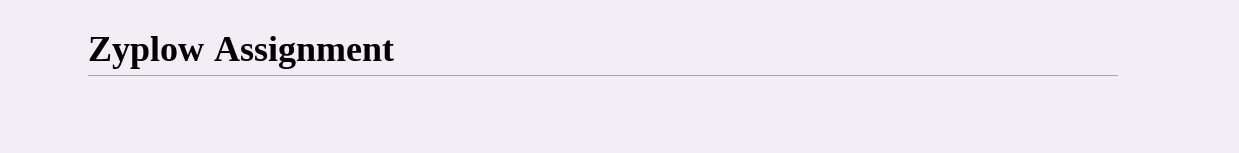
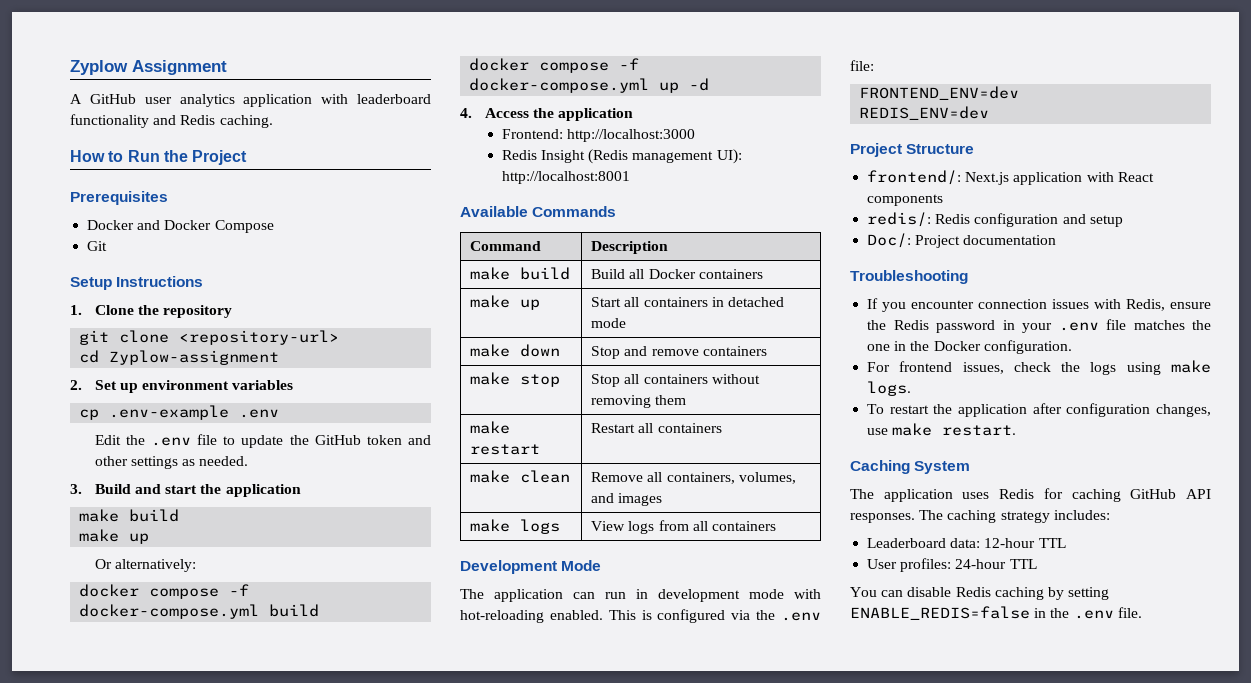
(394, 52) none -> [70,94,431,107] [70,114,273,128] [70,150,248,165] [70,191,168,205] [87,220,274,233] [87,241,108,251] [70,276,204,290] [70,305,233,318] [79,330,340,345] [79,350,280,365] [70,380,294,393] [79,405,280,420] [94,434,431,448] [94,456,249,469] [70,484,301,497] [79,509,180,522] [79,529,150,544] [94,559,197,572] [79,584,250,599] [79,604,320,619] [469,58,640,73] [469,78,710,93] [460,108,634,121] [501,129,696,142] [501,149,742,164] [501,171,630,184] [460,206,617,217] [470,241,542,251] [591,241,669,254] [470,267,571,280] [591,269,763,279] [470,295,541,310] [591,297,784,307] [591,318,627,328] [470,344,561,357] [591,346,767,359] [470,372,561,387] [591,374,760,387] [591,395,687,408] [470,421,511,434] [470,444,541,455] [591,423,722,433] [470,470,571,483] [591,472,796,484] [591,493,663,506] [470,519,561,534] [591,520,776,534] [460,560,602,574] [460,589,821,602] [460,609,821,623] [850,60,874,71] [859,86,1020,100] [859,106,990,120] [850,143,975,157] [867,170,1154,185] [867,194,944,206] [867,212,1123,227] [867,233,1057,248] [850,270,968,284] [867,298,1211,312] [867,319,1211,333] [867,340,1072,354] [867,360,1211,375] [867,381,912,396] [867,403,1211,417] [867,423,1017,436] [850,460,971,474] [850,488,1211,502] [850,510,1110,523] [867,538,1066,548] [867,558,1037,572] [850,587,1110,600] [850,606,1142,620] // A GitHub user analytics application with leaderboard functionality and Redis caching. // How to Run the Project // Prerequisites // Docker and Docker Compose // Git // Setup Instructions // 1. Clone the repository // git clone <repository-url> // cd Zyplow-assignment // 2. Set up environment variables // cp .env-example .env // Edit the .env file to update the GitHub token and other settings as needed. // 3. Build and start the application // make build // make up // Or alternatively: // docker compose -f docker-compose.yml build // docker compose -f docker-compose.yml up -d // 4. Access the application // Frontend: http://localhost:3000 // Redis Insight (Redis management UI): http://localhost:8001 // Available Commands // Command | Description // make build | Build all Docker containers // make up | Start all containers in detached mode // make down | Stop and remove containers // make stop | Stop all containers without removing them // make restart | Restart all containers // make clean | Remove all containers, volumes, and images // make logs | View logs from all containers // Development Mode // The application can run in development mode with hot-reloading enabled. This is configured via the .env file: // FRONTEND_ENV=dev // REDIS_ENV=dev // Project Structure // frontend/: Next.js application with React components // redis/: Redis configuration and setup // Doc/: Project documentation // Troubleshooting // If you encounter connection issues with Redis, ensure the Redis password in your .env file matches the one in the Docker configuration. // For frontend issues, check the logs using make logs. // To restart the application after configuration changes, use make restart. // Caching System // The application uses Redis for caching GitHub API responses. The caching strategy includes: // Leaderboard data: 12-hour TTL // User profiles: 24-hour TTL // You can disable Redis caching by setting ENABLE_REDIS=false in the .env file.

